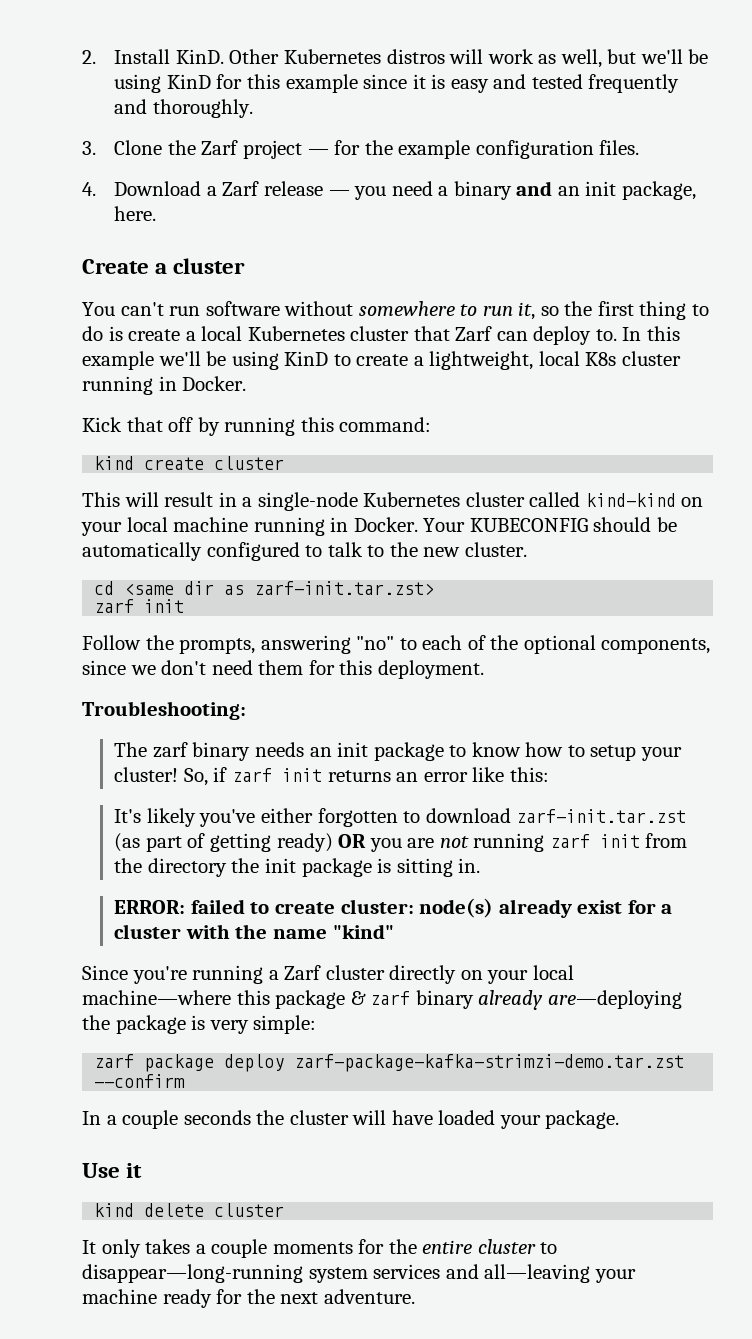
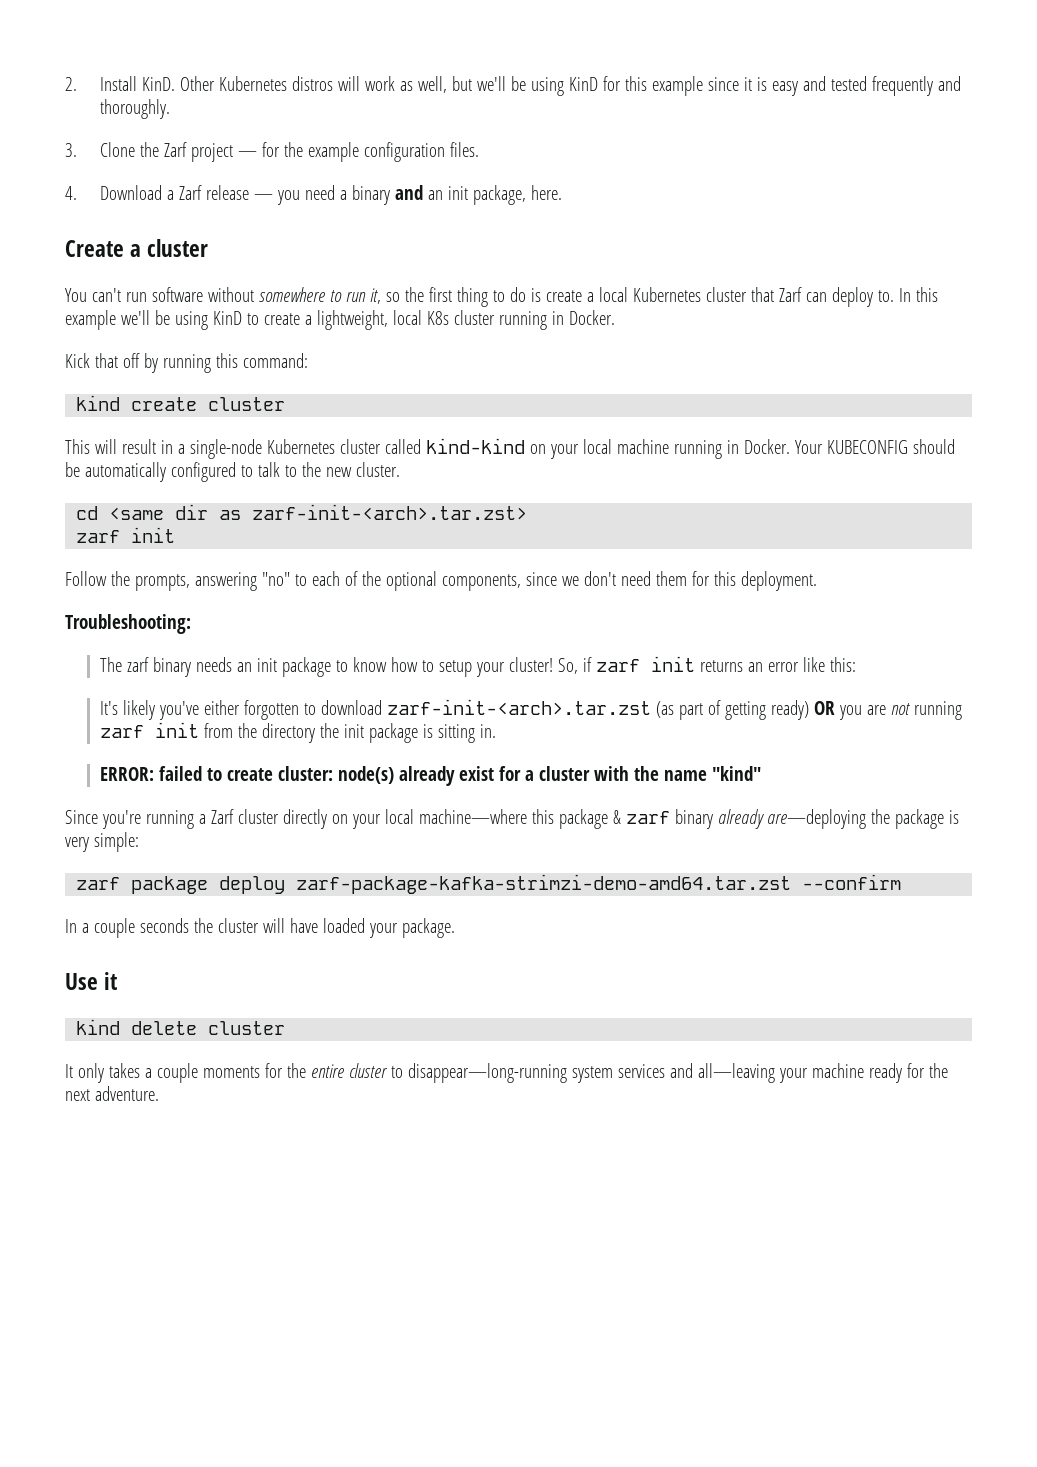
[254,581,435,595] zarf-init.tar.zst> -> [252,504,528,520] zarf-init-<arch>.tar.zst>
[516,809,687,823] zarf-init.tar.zst -> [387,699,652,715] zarf-init-<arch>.tar.zst
[294,1054,685,1072] zarf-package-kafka-strimzi-demo.tar.zst -> [296,874,792,894] zarf-package-kafka-strimzi-demo-amd64.tar.zst

